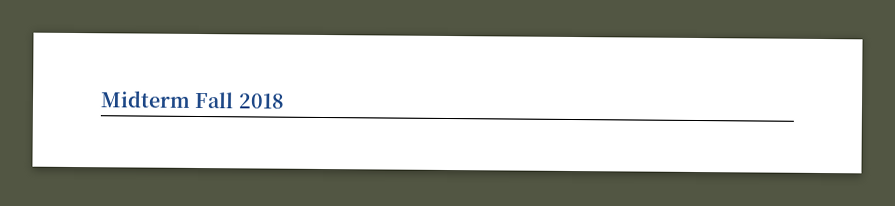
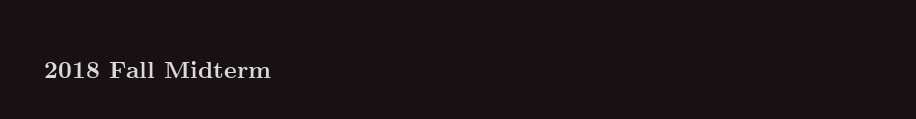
[100,90,285,109] Midterm Fall 2018 -> [44,61,271,78] 2018 Fall Midterm

